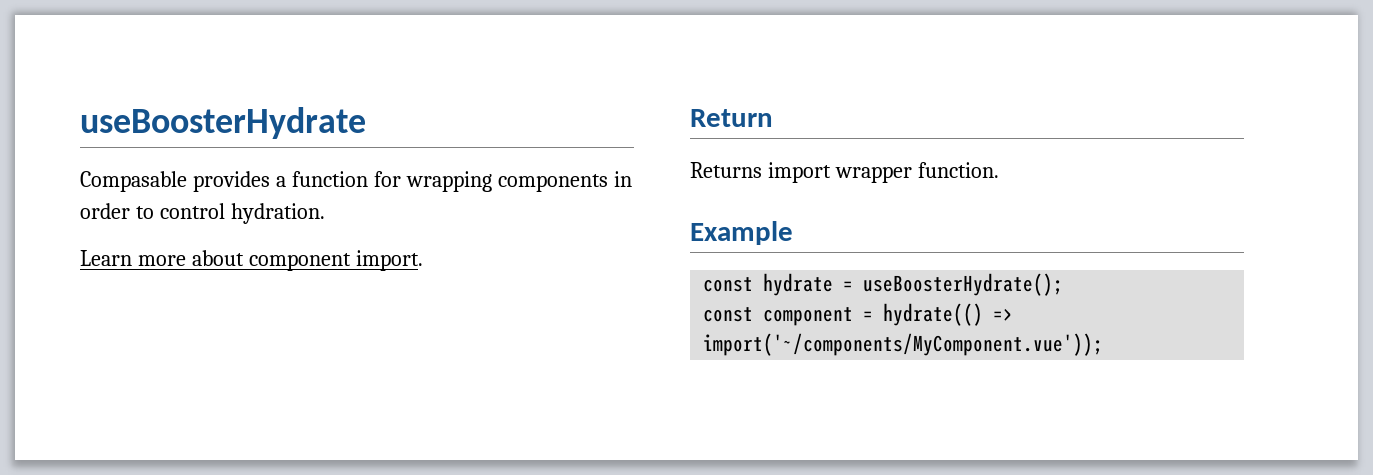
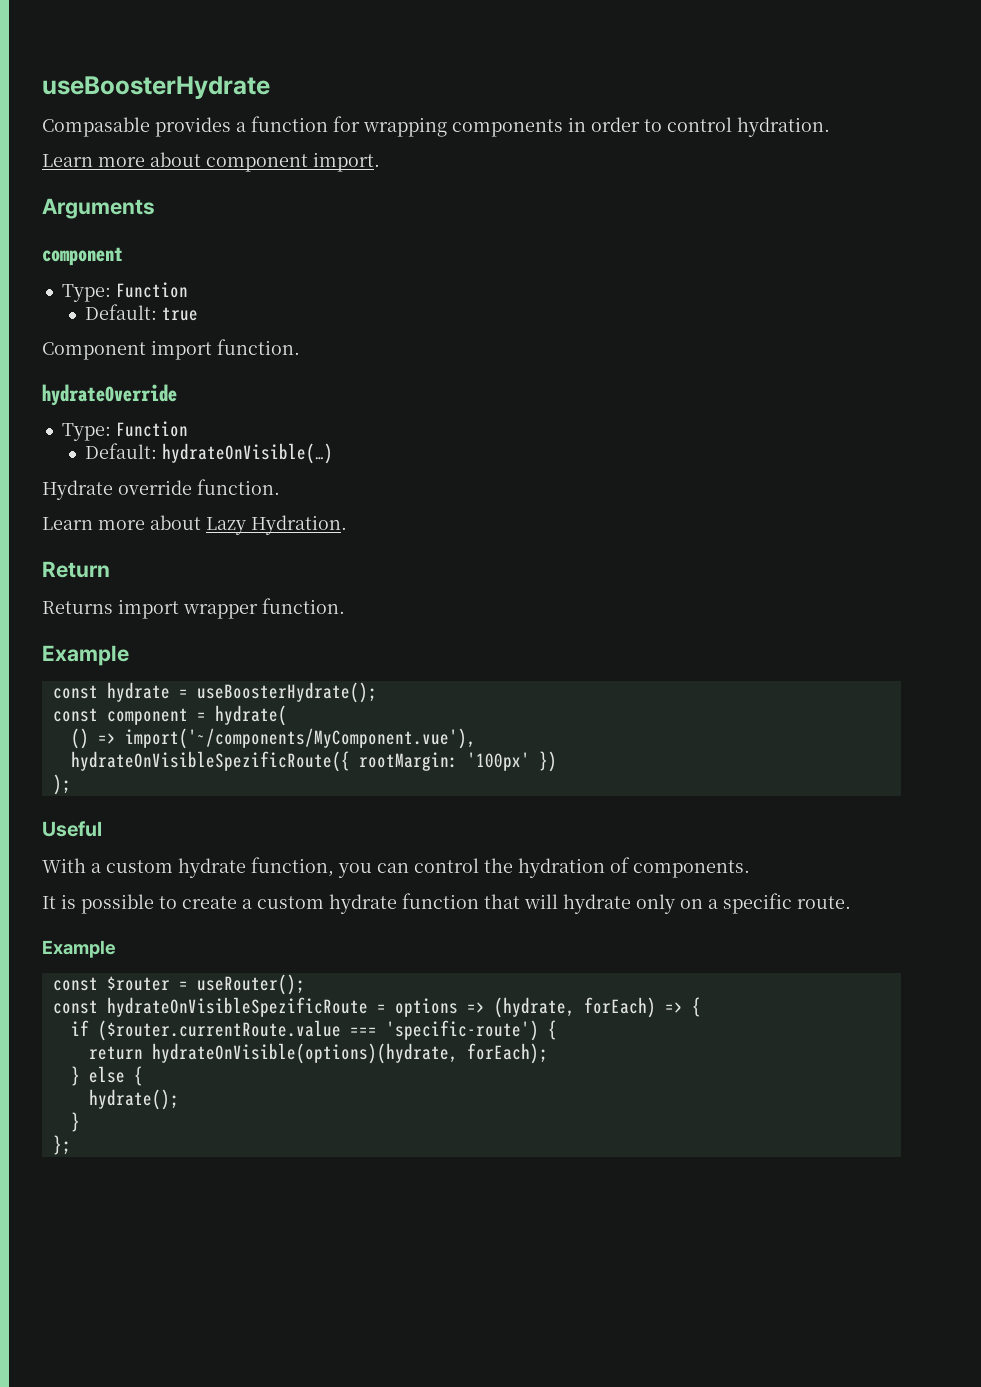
(423, 260) none -> [42,198,155,219] [42,247,123,266] [61,282,188,302] [84,304,198,321] [42,339,300,360] [42,384,177,406] [61,421,188,441] [84,443,333,464] [42,479,280,500] [42,515,347,535] // Arguments // component // Type: Function // Default: true // Component import function. // hydrateOverride // Type: Function // Default: hydrateOnVisible(…) // Hydrate override function. // Learn more about Lazy Hydration.
[883,303,1014,326] [703,333,1104,356] hydrate(() => import('~/components/MyComponent.vue')); -> [214,705,287,726] [70,728,476,749] [70,751,557,772] [52,774,71,795] [42,821,102,837] [42,857,750,878] [42,893,851,914] [42,940,116,958] [52,974,305,995] [52,997,701,1018] [70,1020,557,1041] [88,1043,548,1064] [70,1066,143,1086] [88,1089,179,1110] [70,1112,80,1132] [52,1135,71,1155] hydrate( // () => import('~/components/MyComponent.vue'), // hydrateOnVisibleSpezificRoute({ rootMargin: '100px' }) // ); // Useful // With a custom hydrate function, you can control the hydration of components. // It is possible to create a custom hydrate function that will hydrate only on a specific route. // Example // const $router = useRouter(); // const hydrateOnVisibleSpezificRoute = options => (hydrate, forEach) => { // if ($router.currentRoute.value === 'specific-route') { // return hydrateOnVisible(options)(hydrate, forEach); // } else { // hydrate(); // } // };

